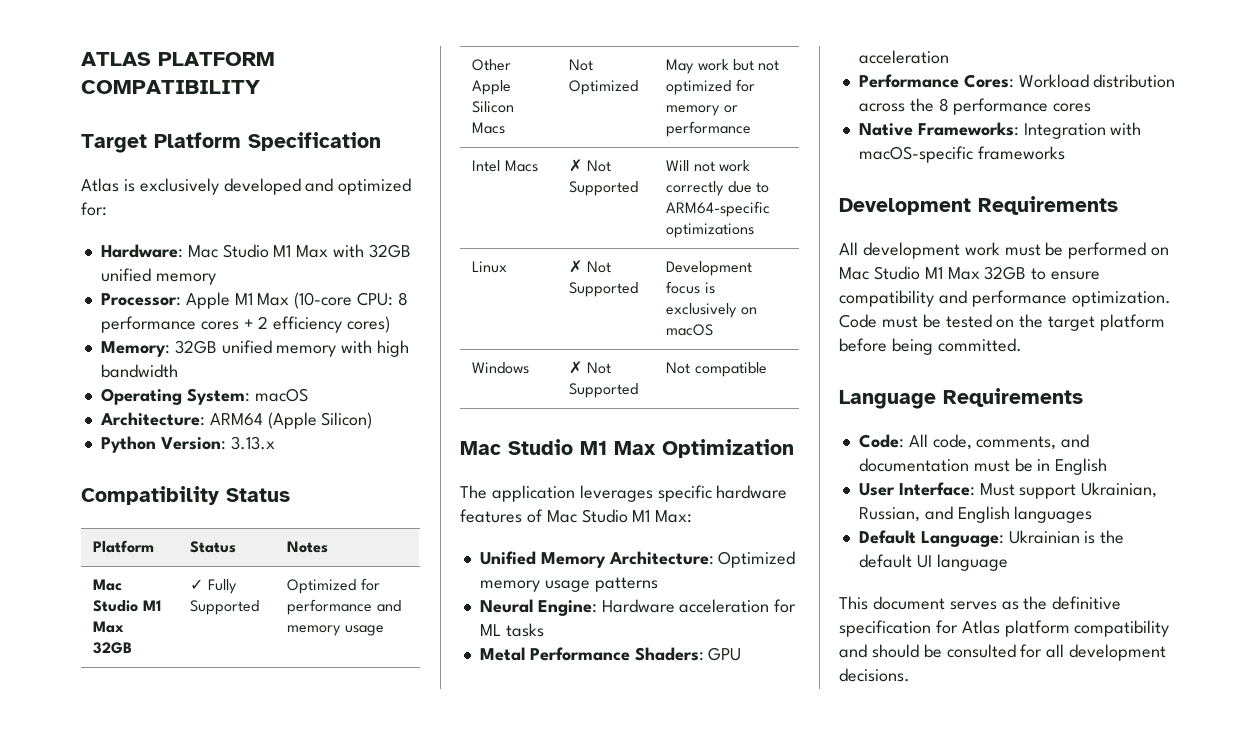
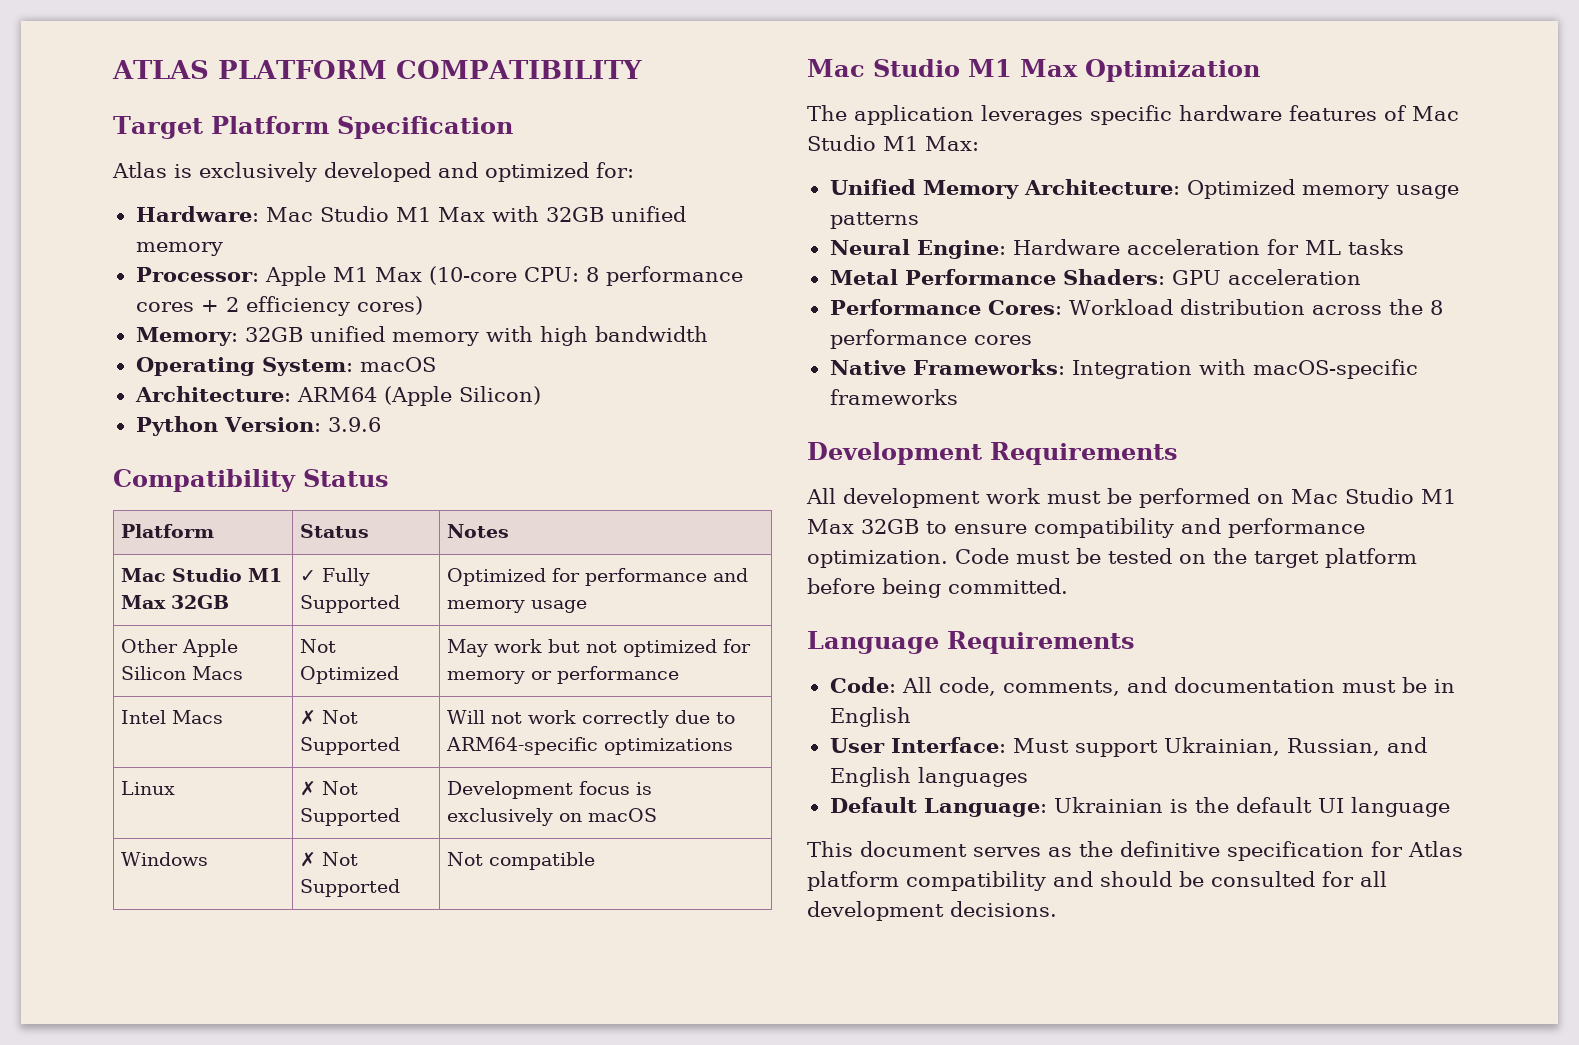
[230,436,275,450] 3.13.x -> [327,417,381,432] 3.9.6

